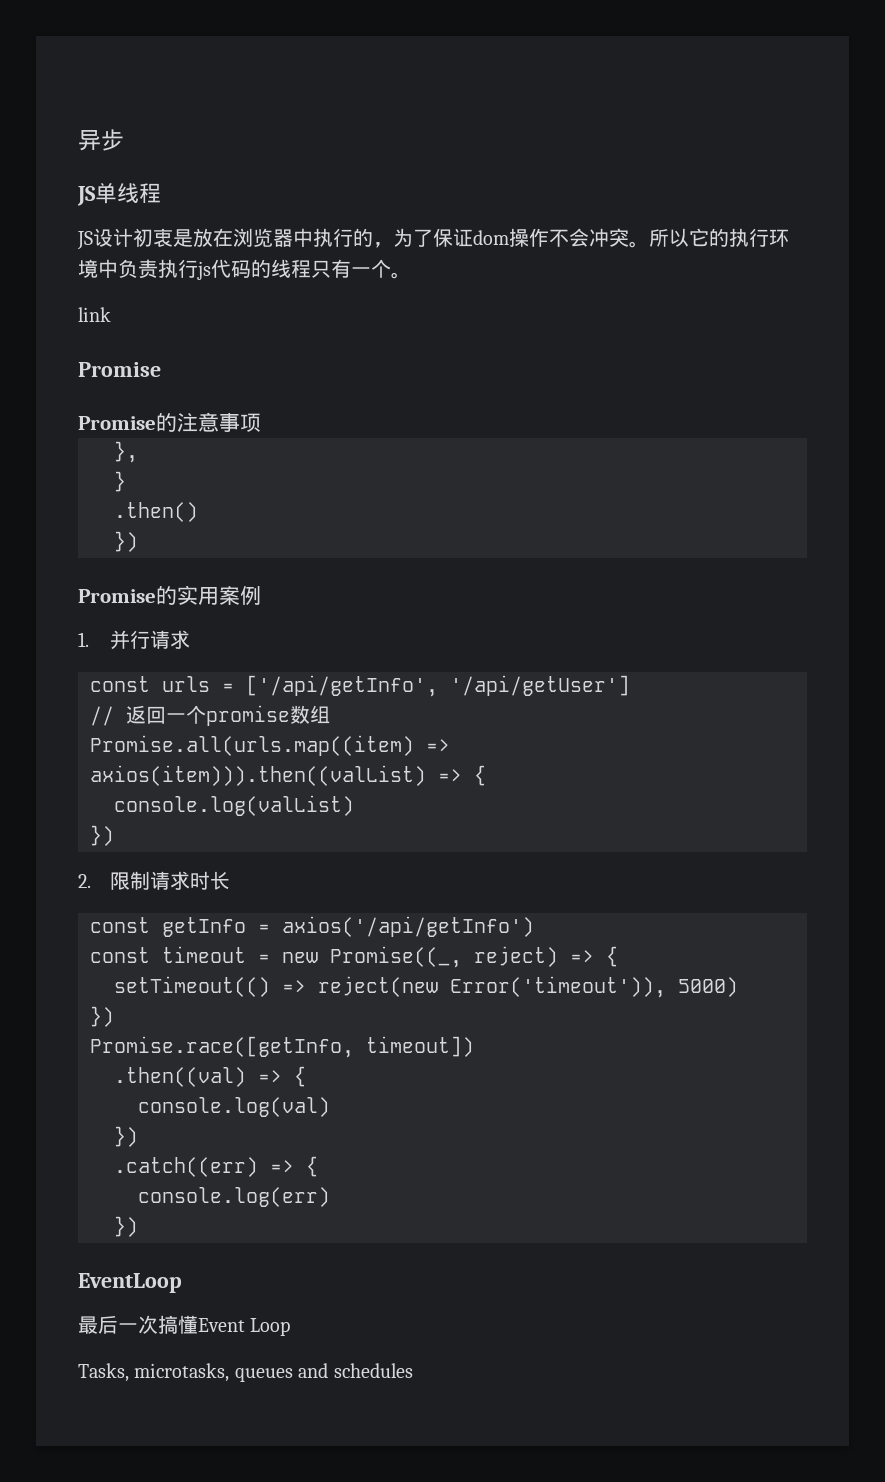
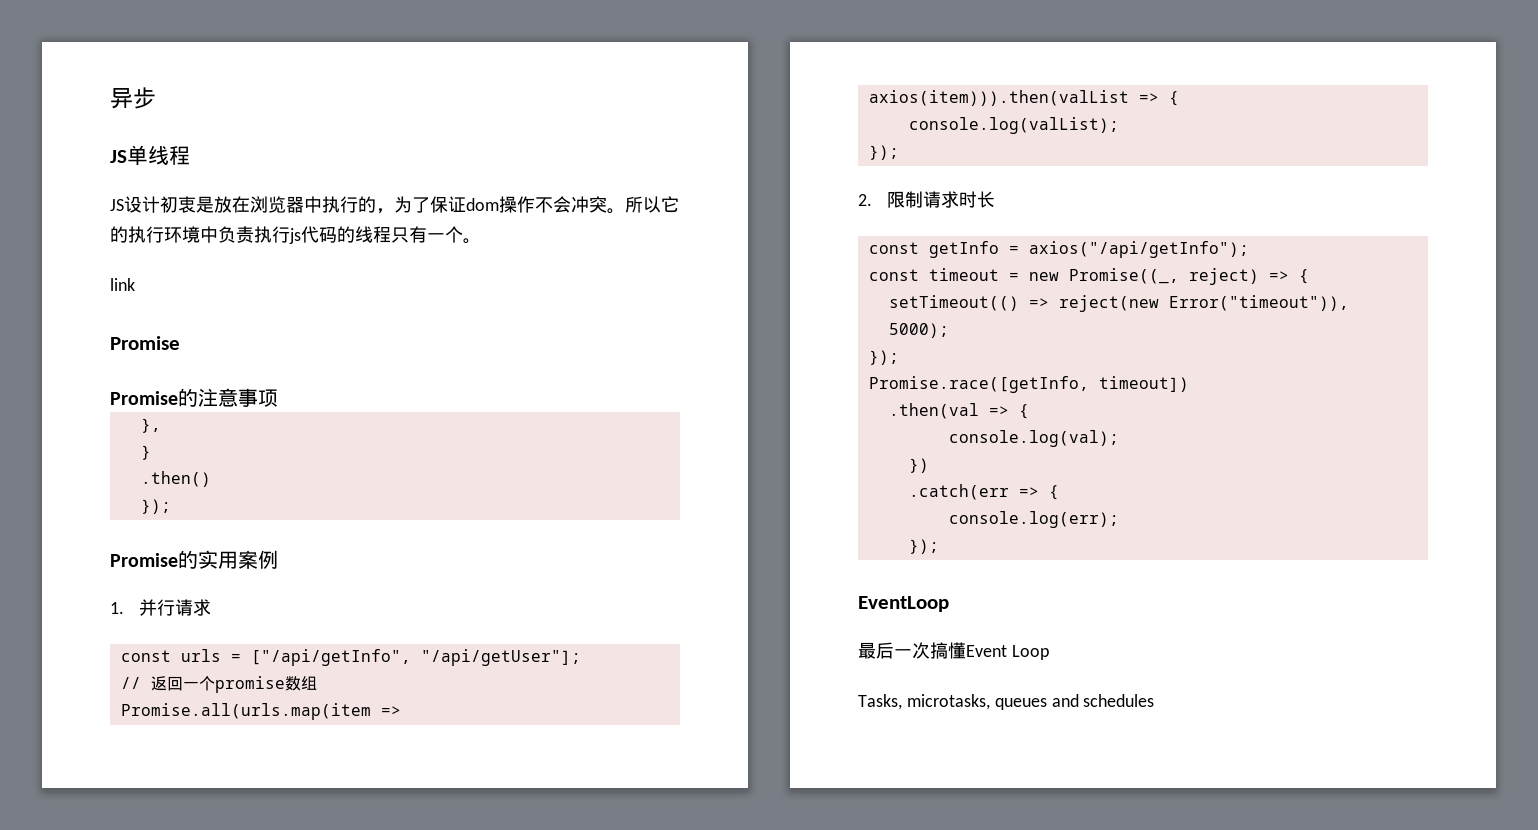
[114,531,138,552] }) -> [140,499,171,514] });
[246,675,630,697] ['/api/getInfo', '/api/getUser'] -> [250,649,581,666] ["/api/getInfo", "/api/getUser"];
[90,735,450,756] [90,765,486,786] [114,795,354,816] [90,825,114,846] Promise.all(urls.map((item) => axios(item))).then((valList) => { // console.log(valList) // }) -> [120,703,401,720] [868,90,1179,106] [908,117,1119,134] [868,145,899,160] Promise.all(urls.map(item => axios(item))).then(valList => { // console.log(valList); // });
[282,916,534,937] axios('/api/getInfo') -> [1028,241,1249,258] axios("/api/getInfo");
[450,976,738,998] [90,1006,114,1027] Error('timeout')), 5000) // }) -> [1168,295,1349,311] [888,323,949,338] [868,350,899,365] Error("timeout")), 5000); // });
[114,1066,306,1087] [138,1097,330,1117] [114,1126,138,1147] [114,1156,318,1177] [138,1187,330,1207] [114,1216,138,1237] .then((val) => { // console.log(val) // }) // .catch((err) => { // console.log(err) // }) -> [888,403,1029,419] [948,430,1119,447] [908,458,929,473] [908,484,1059,500] [948,511,1119,528] [908,539,939,554] .then(val => { // console.log(val); // }) // .catch(err => { // console.log(err); // });

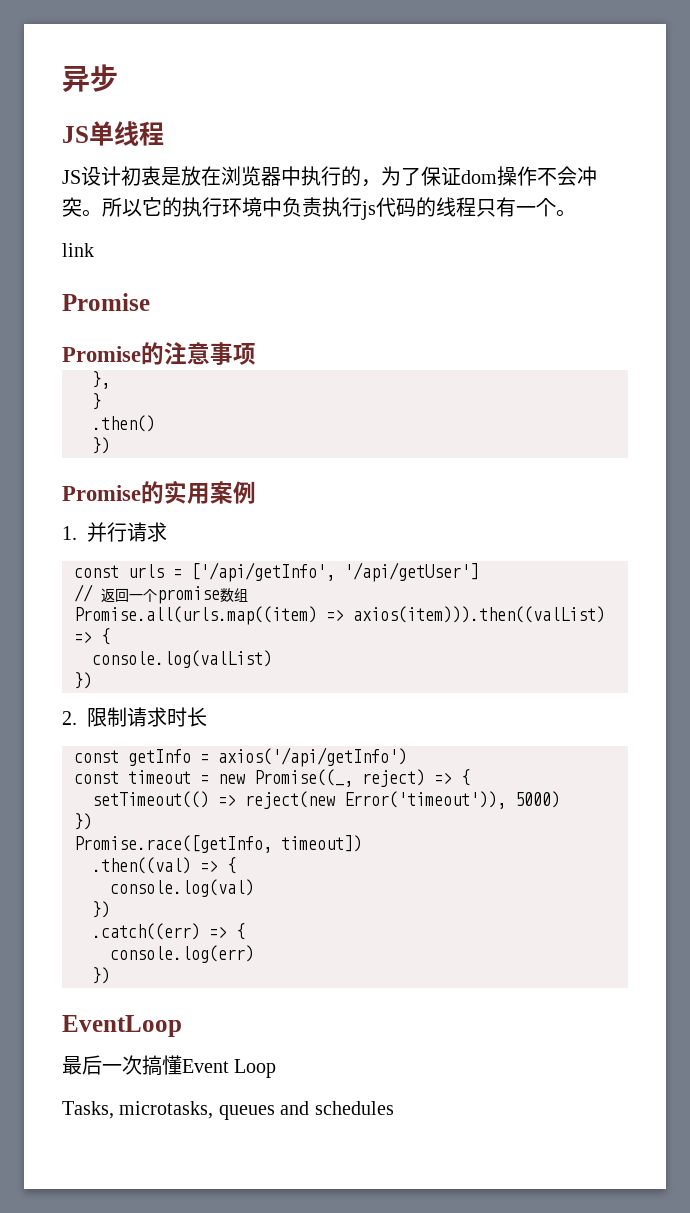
[140,499,171,514] }); -> [92,437,110,454] })
[250,649,581,666] ["/api/getInfo", "/api/getUser"]; -> [191,562,479,582] ['/api/getInfo', '/api/getUser']
[120,703,401,720] [868,90,1179,106] [908,117,1119,134] [868,145,899,160] Promise.all(urls.map(item => axios(item))).then(valList => { // console.log(valList); // }); -> [74,606,605,625] [74,628,110,645] [92,650,272,668] [74,672,92,689] Promise.all(urls.map((item) => axios(item))).then((valList) => { // console.log(valList) // })
[1028,241,1249,258] axios("/api/getInfo"); -> [218,747,407,767] axios('/api/getInfo')
[1168,295,1349,311] [888,323,949,338] [868,350,899,365] Error("timeout")), 5000); // }); -> [344,791,560,809] [74,813,92,830] Error('timeout')), 5000) // })
[888,403,1029,419] [948,430,1119,447] [908,458,929,473] [908,484,1059,500] [948,511,1119,528] [908,539,939,554] .then(val => { // console.log(val); // }) // .catch(err => { // console.log(err); // }); -> [92,857,236,874] [110,879,254,897] [92,901,110,918] [92,923,245,940] [110,945,254,963] [92,967,110,984] .then((val) => { // console.log(val) // }) // .catch((err) => { // console.log(err) // })

